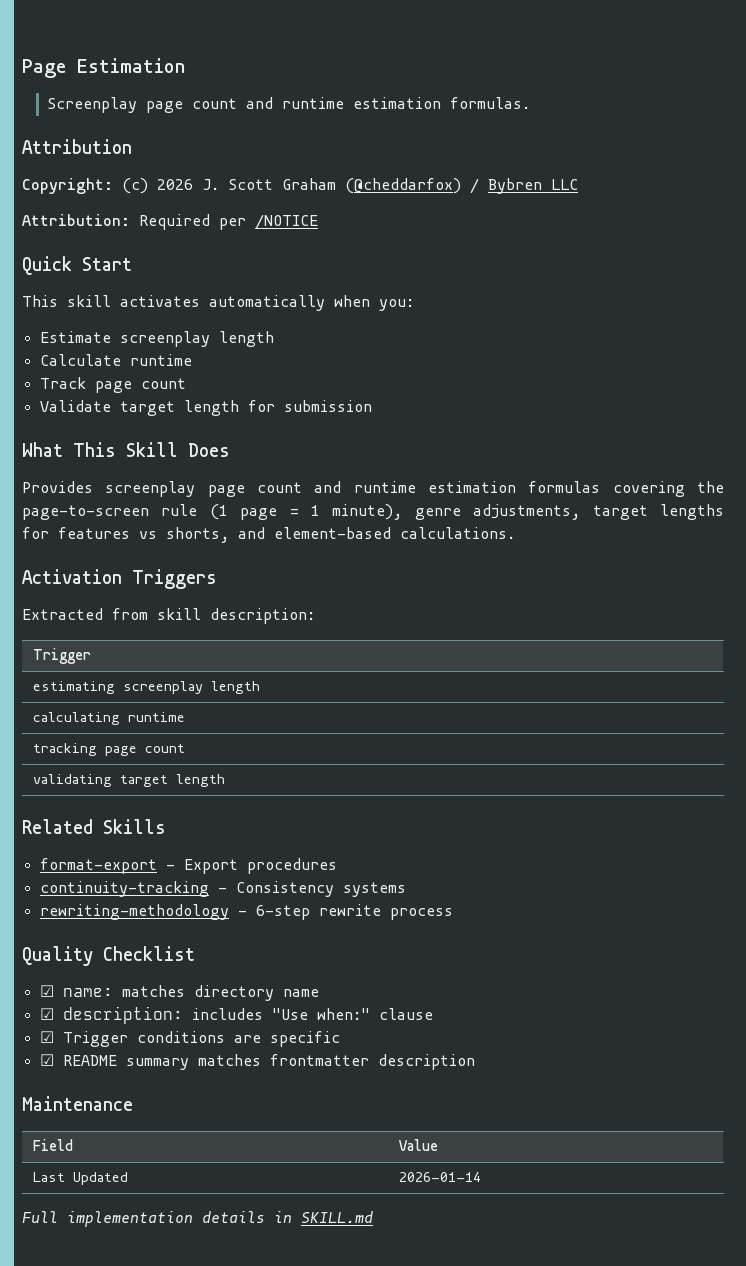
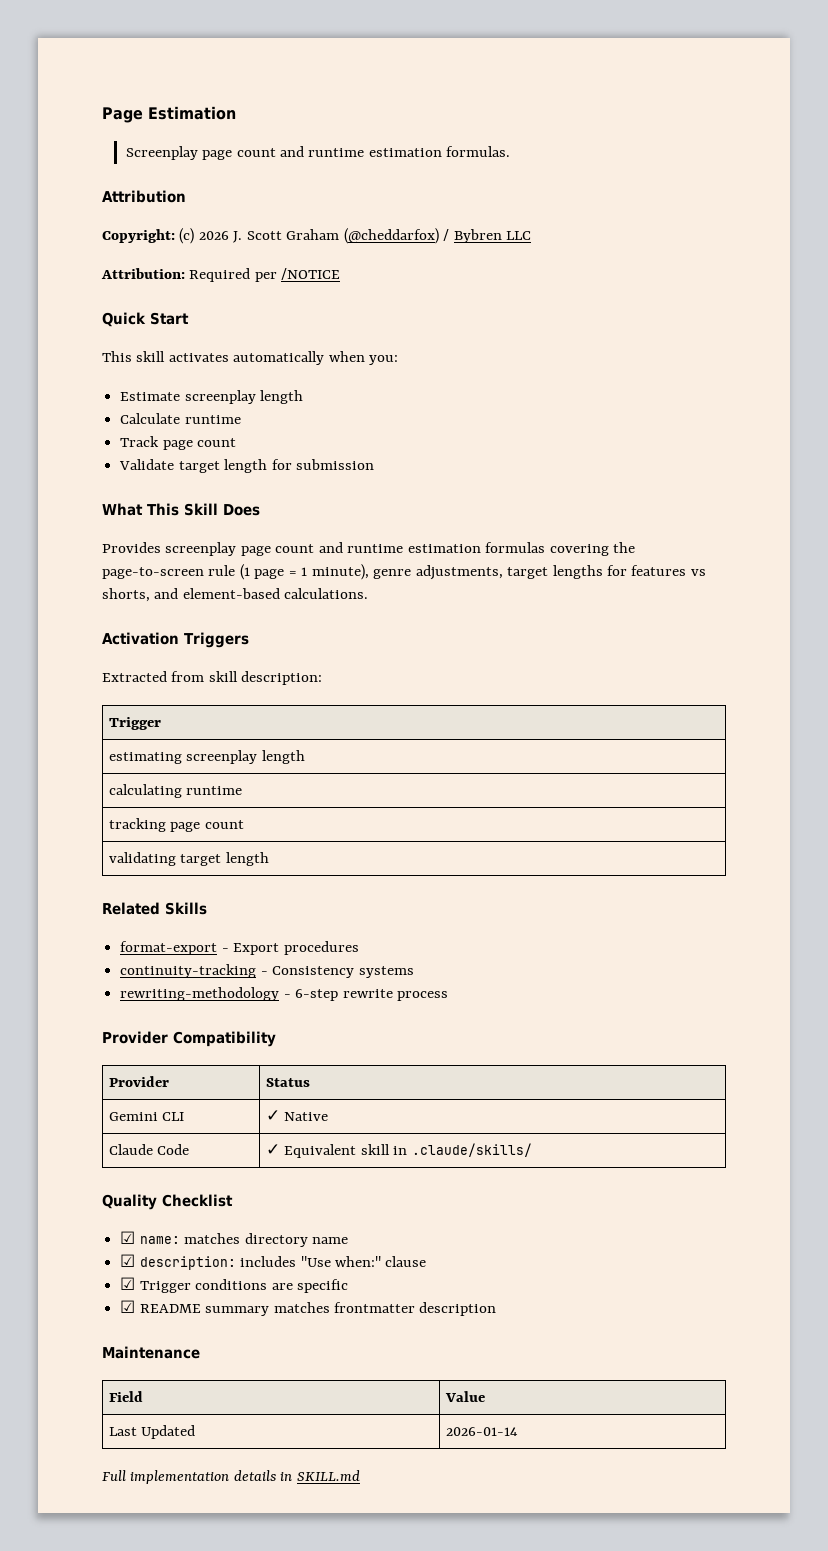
(453, 914) none -> [102,1031,276,1047] [108,1076,169,1087] [265,1078,310,1087] [108,1112,185,1121] [265,1110,329,1121] [108,1144,190,1155] [265,1143,532,1158] // Provider Compatibility // Provider | Status // Gemini CLI | ✓ Native // Claude Code | ✓ Equivalent skill in .claude/skills/

